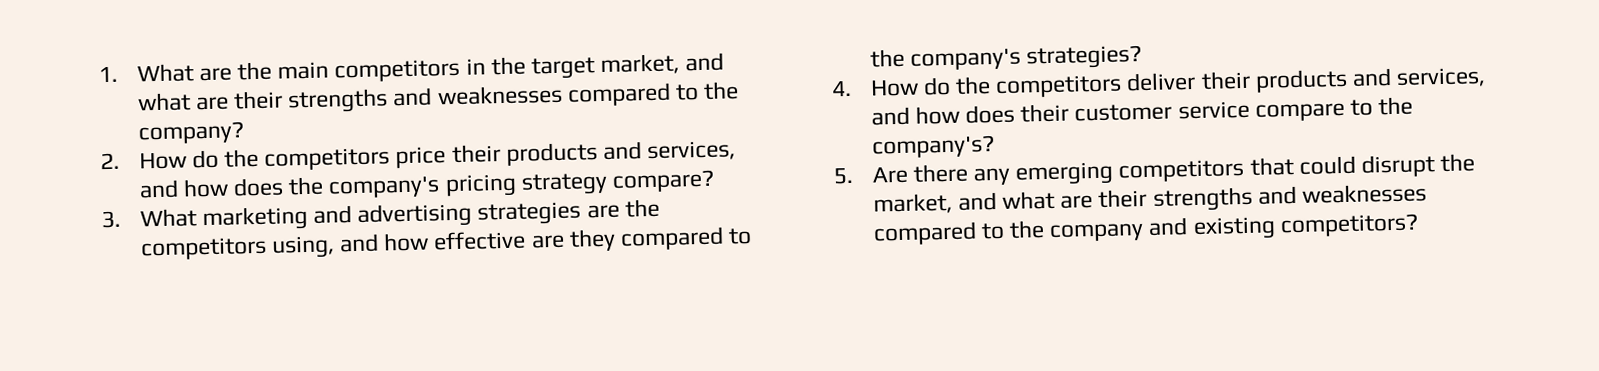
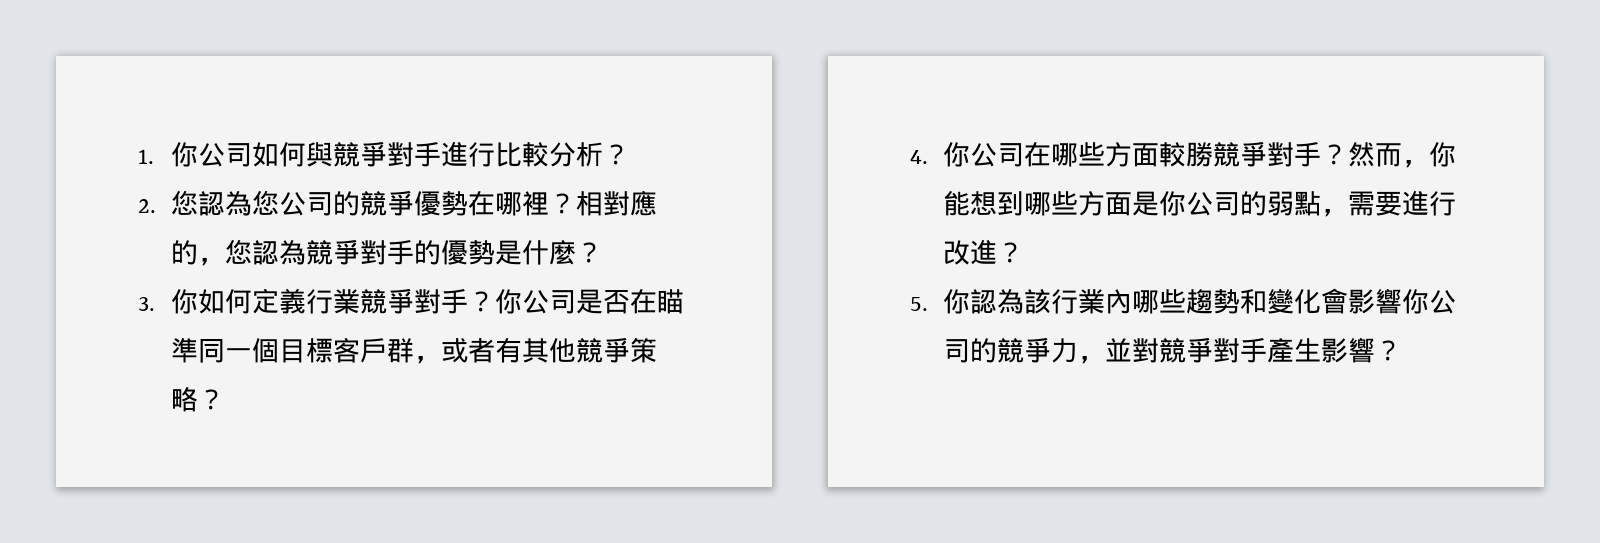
[136,52,725,83] [136,81,740,114] [137,121,245,145] [100,140,737,171] [138,169,716,199] [101,198,660,232] [139,226,753,261] [869,45,1142,71] [831,67,1487,98] [870,96,1414,126] [871,135,995,159] [833,153,1476,186] [872,183,1428,215] [872,213,1419,246] What are the main competitors in the target market, and what are their strengths and weaknesses compared to the company? // 2. How do the competitors price their products and services, and how does the company's pricing strategy compare? // 3. What marketing and advertising strategies are the competitors using, and how effective are they compared to the company's strategies? // 4. How do the competitors deliver their products and services, and how does their customer service compare to the company's? // 5. Are there any emerging competitors that could disrupt the market, and what are their strengths and weaknesses compared to the company and existing competitors? -> [171,141,631,167] [138,190,658,216] [171,239,604,266] [138,288,685,314] [171,337,658,364] [171,387,226,412] [910,141,1457,168] [943,190,1457,217] [943,239,1025,265] [910,288,1457,314] [943,337,1403,364] 你公司如何與競爭對手進行比較分析？ // 2.您認為您公司的競爭優勢在哪裡？相對應的，您認為競爭對手的優勢是什麼？ // 3.你如何定義行業競爭對手？你公司是否在瞄準同一個目標客戶群，或者有其他競爭策略？ // 4.你公司在哪些方面較勝競爭對手？然而，你能想到哪些方面是你公司的弱點，需要進行改進？ // 5.你認為該行業內哪些趨勢和變化會影響你公司的競爭力，並對競爭對手產生影響？

